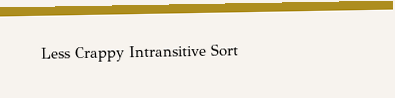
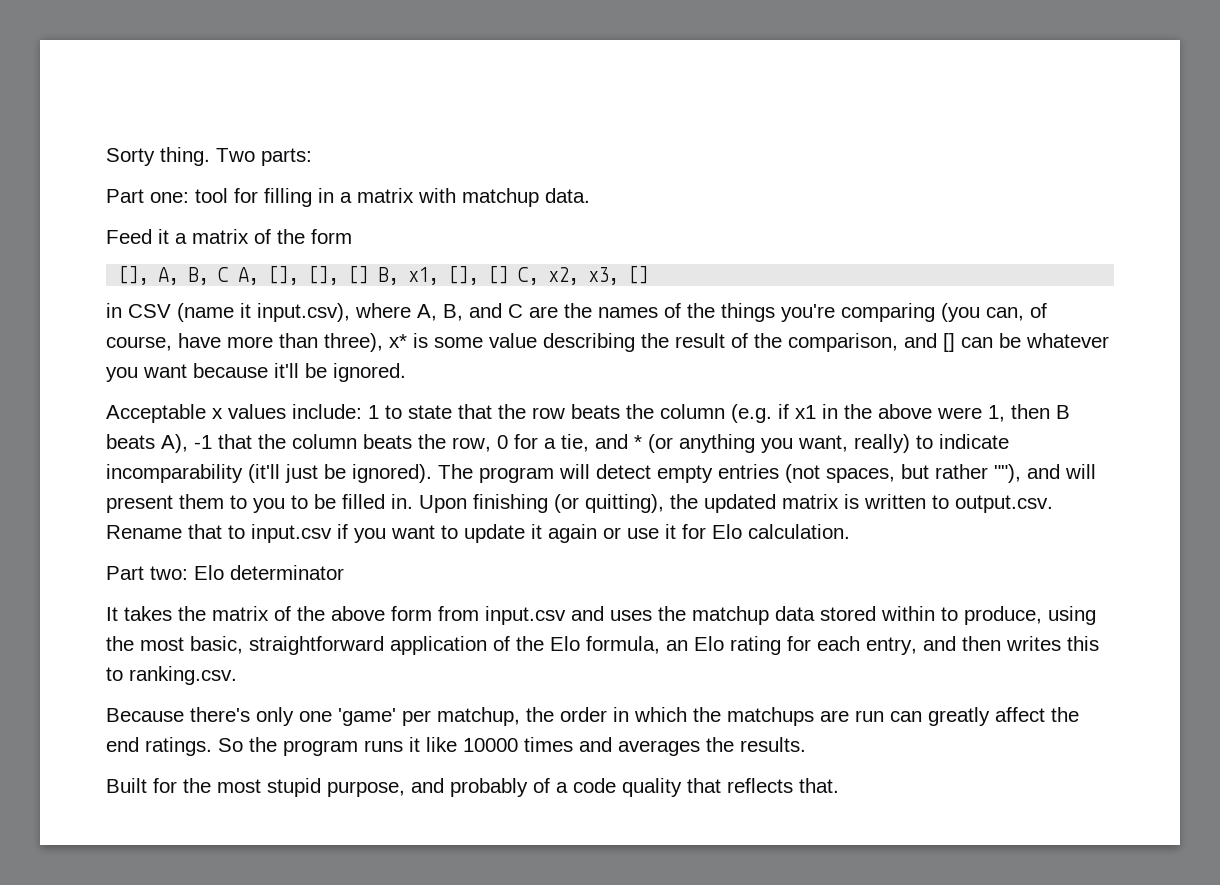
[40,43,239,63] Less Crappy Intransitive Sort -> [106,147,312,166] [106,188,590,207] [106,229,352,244] [118,265,649,285] [106,303,1047,322] [106,333,1109,352] [106,363,406,382] [106,404,1070,423] [106,434,1009,453] [106,464,1096,483] [106,494,1053,513] [106,524,850,543] [106,565,344,580] [106,606,1096,625] [106,636,1099,655] [106,666,237,685] [106,707,1079,726] [106,737,806,756] [106,778,839,797] Sorty thing. Two parts: // Part one: tool for filling in a matrix with matchup data. // Feed it a matrix of the form // [], A, B, C A, [], [], [] B, x1, [], [] C, x2, x3, [] // in CSV (name it input.csv), where A, B, and C are the names of the things you're comparing (you can, of course, have more than three), x* is some value describing the result of the comparison, and [] can be whatever you want because it'll be ignored. // Acceptable x values include: 1 to state that the row beats the column (e.g. if x1 in the above were 1, then B beats A), -1 that the column beats the row, 0 for a tie, and * (or anything you want, really) to indicate incomparability (it'll just be ignored). The program will detect empty entries (not spaces, but rather ""), and will present them to you to be filled in. Upon finishing (or quitting), the updated matrix is written to output.csv. Rename that to input.csv if you want to update it again or use it for Elo calculation. // Part two: Elo determinator // It takes the matrix of the above form from input.csv and uses the matchup data stored within to produce, using the most basic, straightforward application of the Elo formula, an Elo rating for each entry, and then writes this to ranking.csv. // Because there's only one 'game' per matchup, the order in which the matchups are run can greatly affect the end ratings. So the program runs it like 10000 times and averages the results. // Built for the most stupid purpose, and probably of a code quality that reflects that.

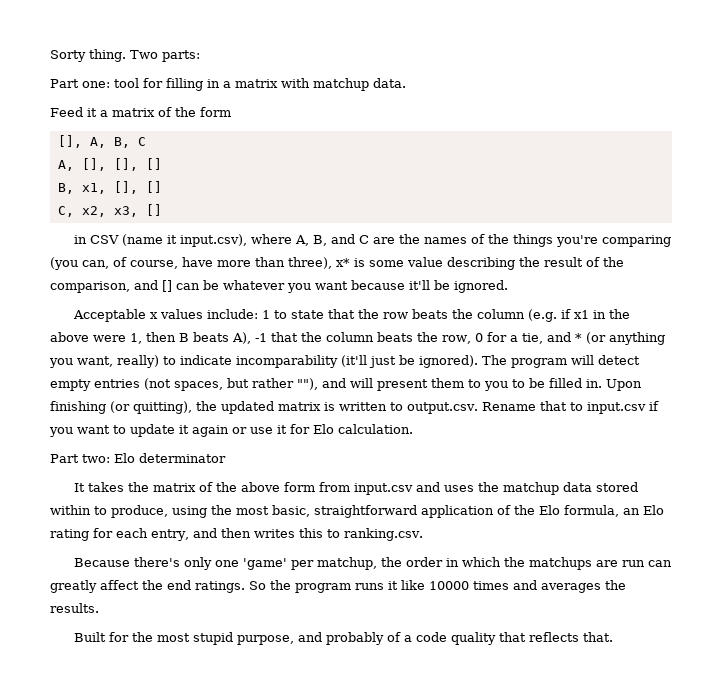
(229, 274) none -> (146, 141) //
(369, 274) none -> (162, 164) //
(509, 274) none -> (162, 187) //

